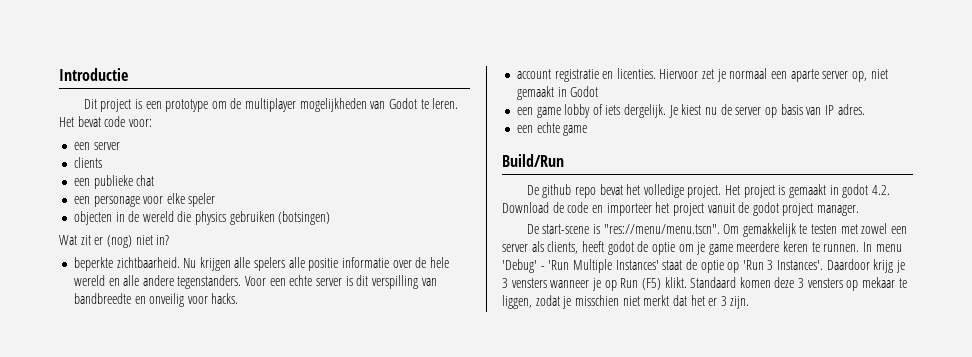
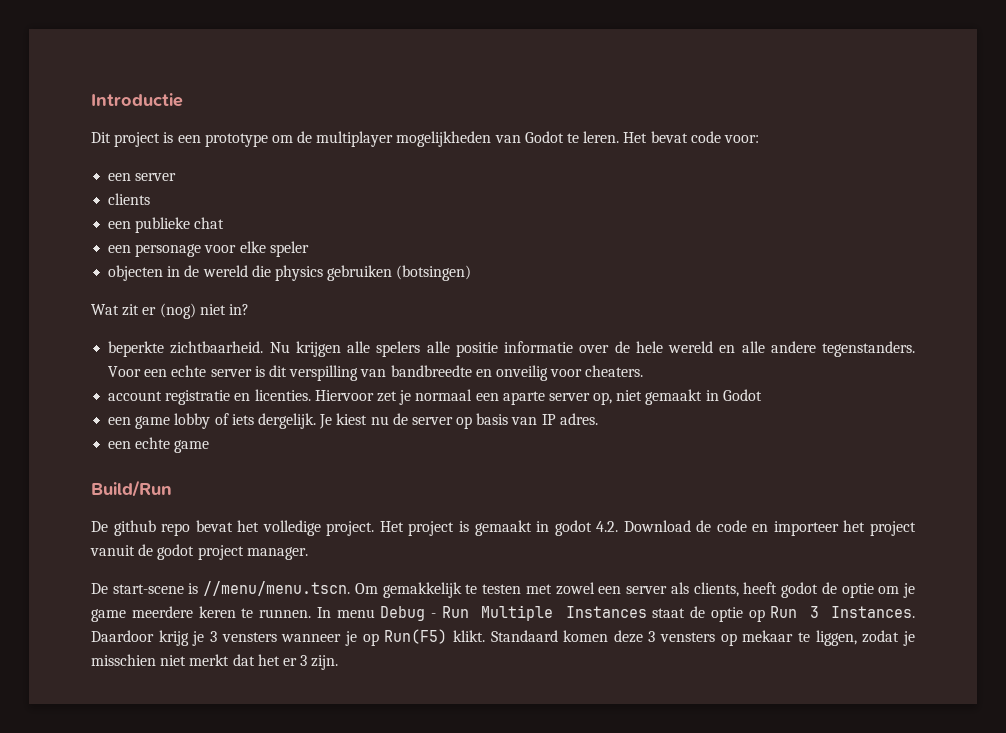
[211,293,239,304] hacks. -> [585,365,644,377] cheaters.
[603,224,720,234] "res://menu/menu.tscn". -> [203,581,351,596] //menu/menu.tscn.
[502,259,659,273] 'Debug' - 'Run Multiple Instances' -> [380,605,647,621] Debug - Run Multiple Instances
[742,260,824,270] 'Run 3 Instances'. -> [770,606,915,618] Run 3 Instances.
[620,278,661,290] Run (F5) -> [384,629,448,644] Run(F5)

